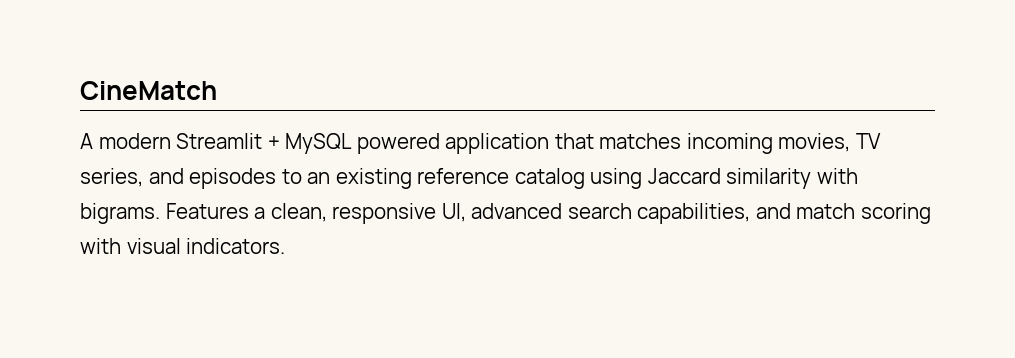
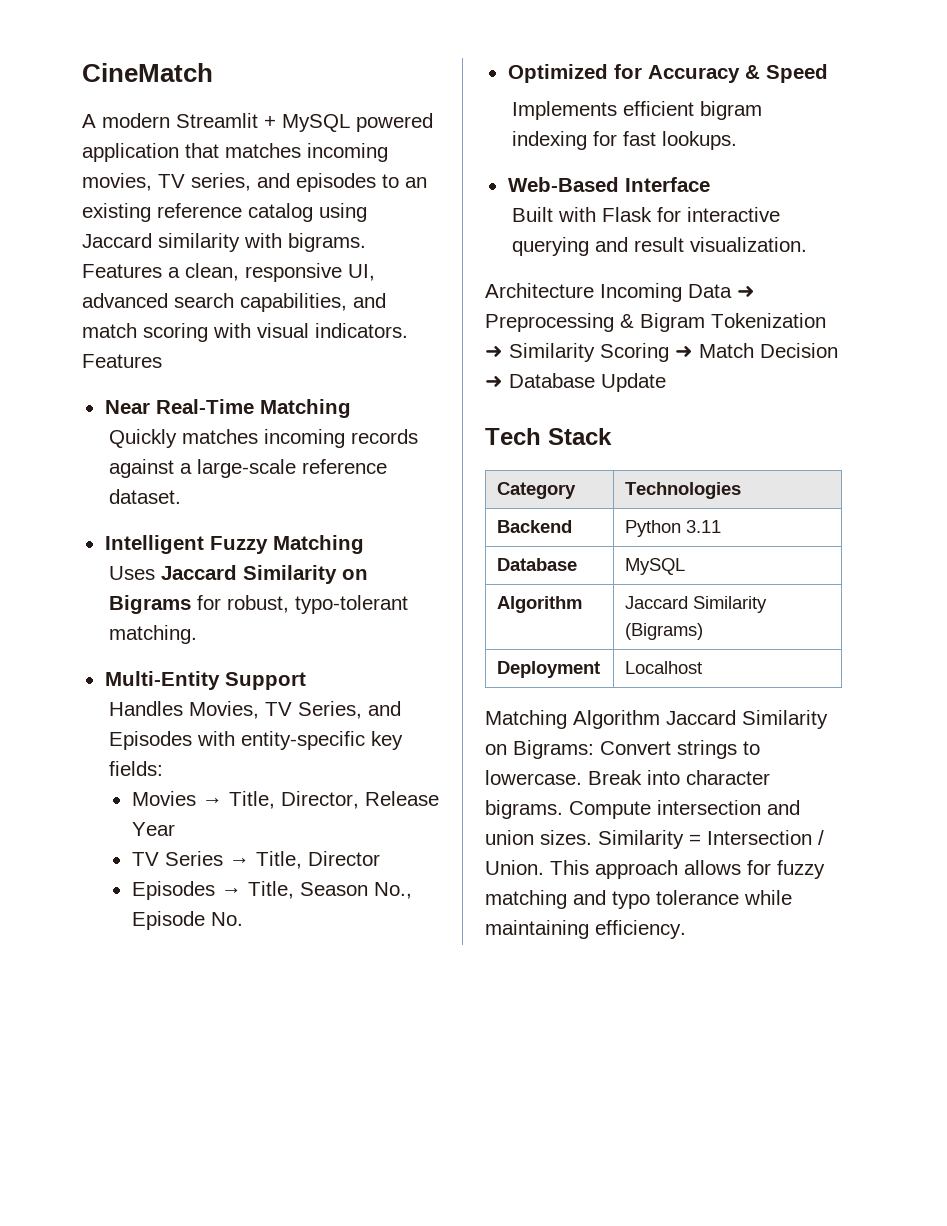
(286, 246) none -> [82,354,162,368] [104,399,351,418] [109,429,419,448] [109,459,388,478] [109,489,182,504] [104,535,364,554] [109,565,369,584] [109,595,409,614] [109,625,198,644] [104,671,306,690] [109,701,402,719] [109,731,404,750] [109,761,164,776] [131,791,439,809] [131,822,175,836] [131,851,380,869] [131,881,412,900] [131,911,243,930] [507,64,828,83] [512,101,763,120] [512,131,738,150] [507,177,710,192] [512,207,781,222] [512,237,808,256] [485,283,755,302] [485,313,826,332] [485,343,838,362] [485,373,666,392] [485,428,612,445] [497,482,577,499] [625,482,742,499] [497,520,573,533] [625,520,722,537] [497,558,578,571] [625,558,686,575] [497,596,583,613] [625,596,768,613] [625,623,704,640] [497,661,601,678] [625,661,703,674] [485,710,828,729] [485,740,760,759] [485,770,770,785] [485,800,800,819] [485,830,824,849] [485,860,825,879] [485,890,792,909] [485,920,686,939] Features // Near Real-Time Matching // Quickly matches incoming records against a large-scale reference dataset. // Intelligent Fuzzy Matching // Uses Jaccard Similarity on Bigrams for robust, typo-tolerant matching. // Multi-Entity Support // Handles Movies, TV Series, and Episodes with entity-specific key fields: // Movies → Title, Director, Release Year // TV Series → Title, Director // Episodes → Title, Season No., Episode No. // Optimized for Accuracy & Speed // Implements efficient bigram indexing for fast lookups. // Web-Based Interface // Built with Flask for interactive querying and result visualization. // Architecture Incoming Data ➜ Preprocessing & Bigram Tokenization ➜ Similarity Scoring ➜ Match Decision ➜ Database Update // Tech Stack // Category | Technologies // Backend | Python 3.11 // Database | MySQL // Algorithm | Jaccard Similarity (Bigrams) // Deployment | Localhost // Matching Algorithm Jaccard Similarity on Bigrams: Convert strings to lowercase. Break into character bigrams. Compute intersection and union sizes. Similarity = Intersection / Union. This approach allows for fuzzy matching and typo tolerance while maintaining efficiency.

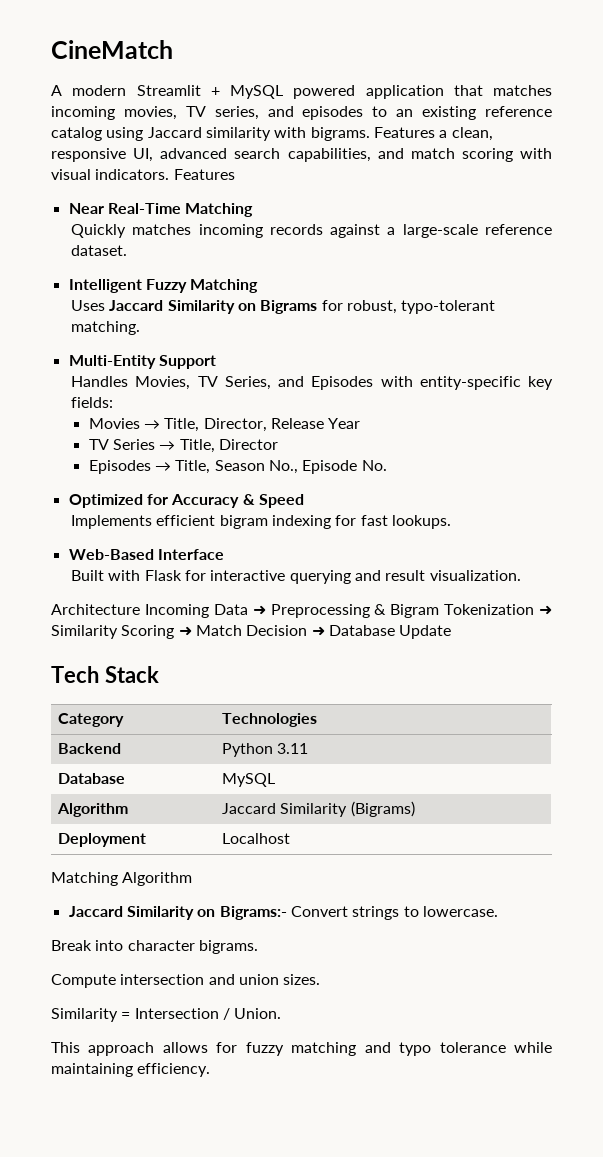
[666,710,828,729] [485,740,594,759] Jaccard Similarity on Bigrams: -> [68,906,287,920] // Jaccard Similarity on Bigrams:-
(582, 777) none -> (498, 911) //
(563, 809) none -> (258, 947) //
(592, 837) none -> (321, 979) //
(544, 867) none -> (282, 1013) //

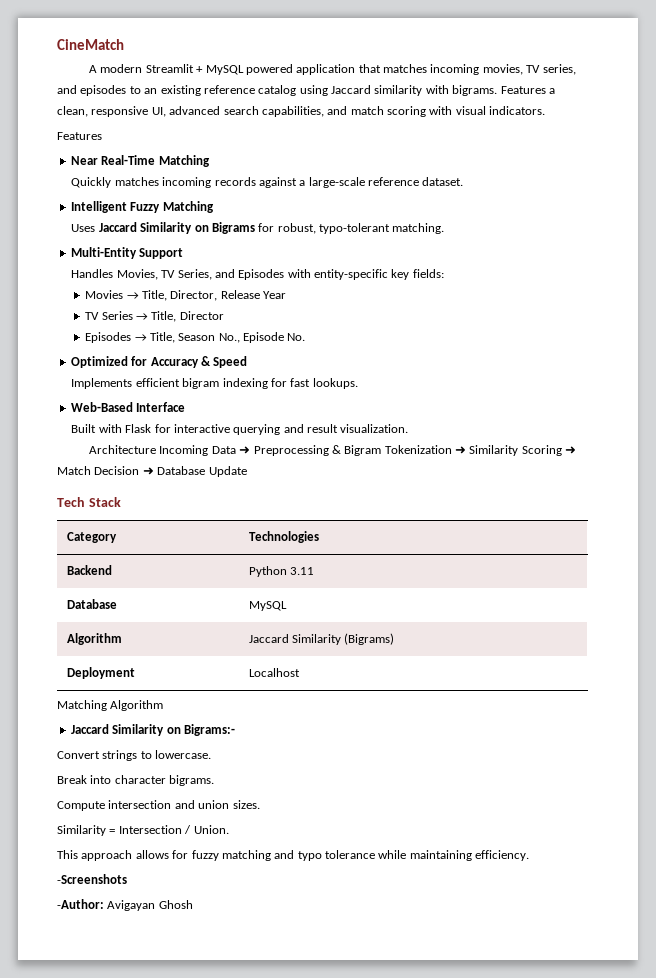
(170, 174) none -> (546, 110) //
(287, 913) none -> (235, 730) //
(211, 1070) none -> [57,874,127,884] [57,899,193,911] // -Screenshots // -Author: Avigayan Ghosh

